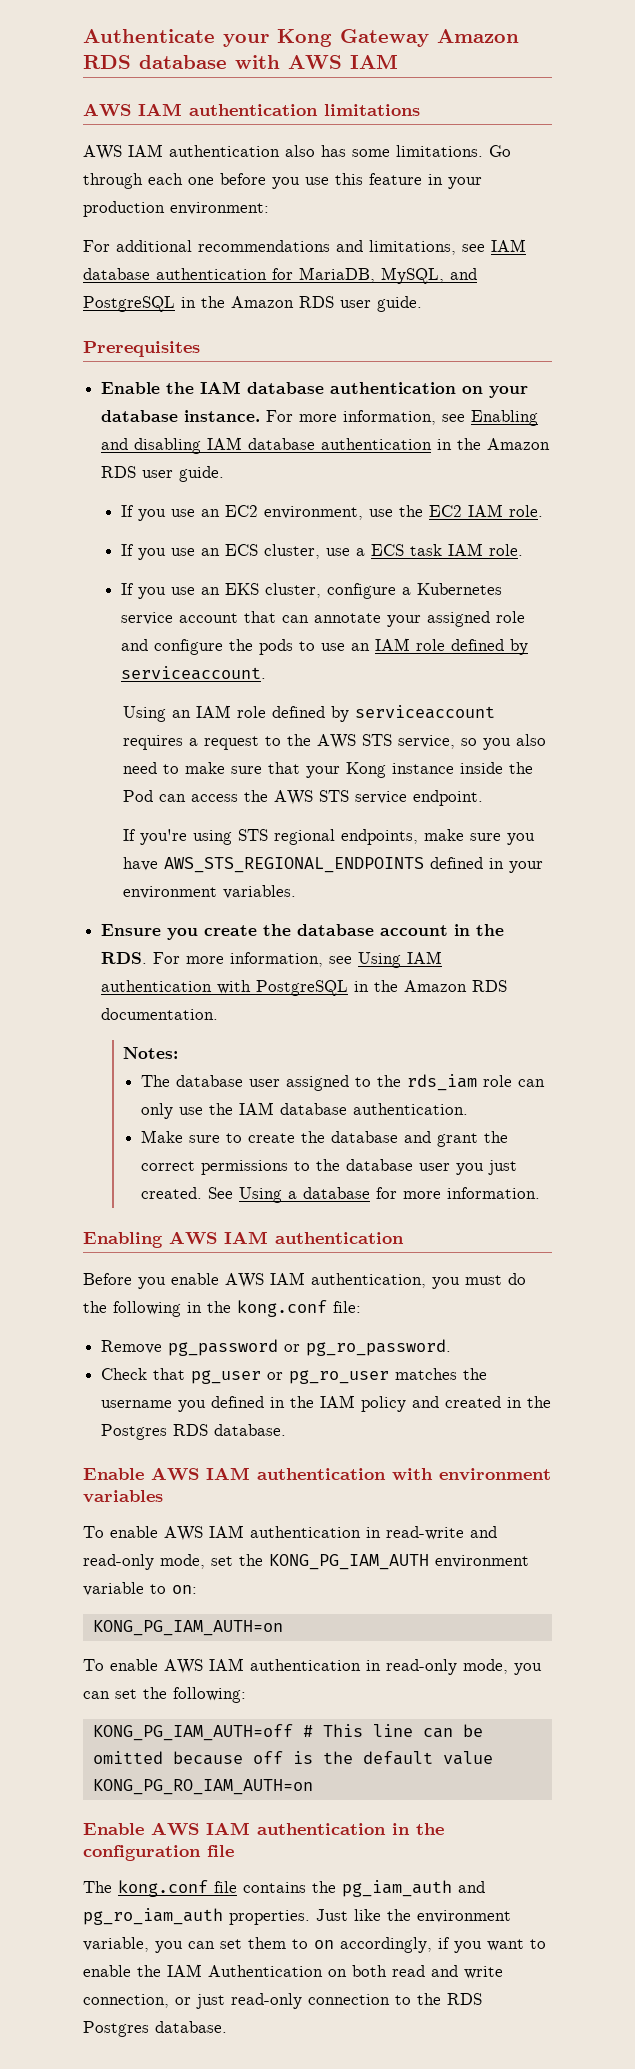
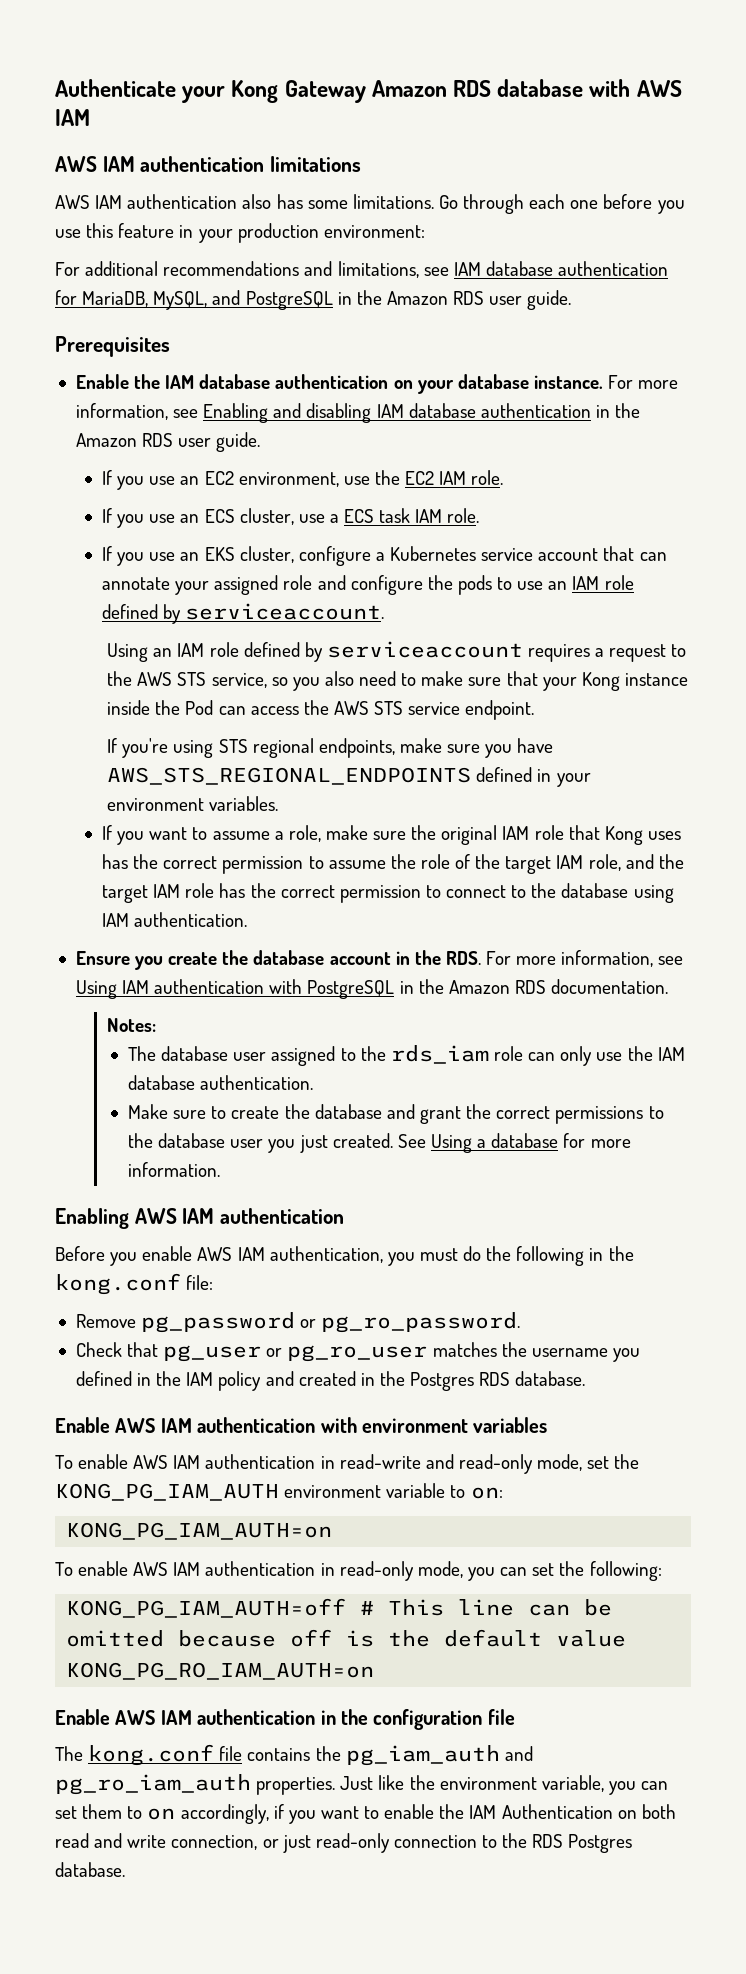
(297, 892) none -> [101,825,681,845] [101,854,684,874] [101,883,674,903] [101,912,248,927] // If you want to assume a role, make sure the original IAM role that Kong uses has the correct permission to assume the role of the target IAM role, and the target IAM role has the correct permission to connect to the database using IAM authentication.

